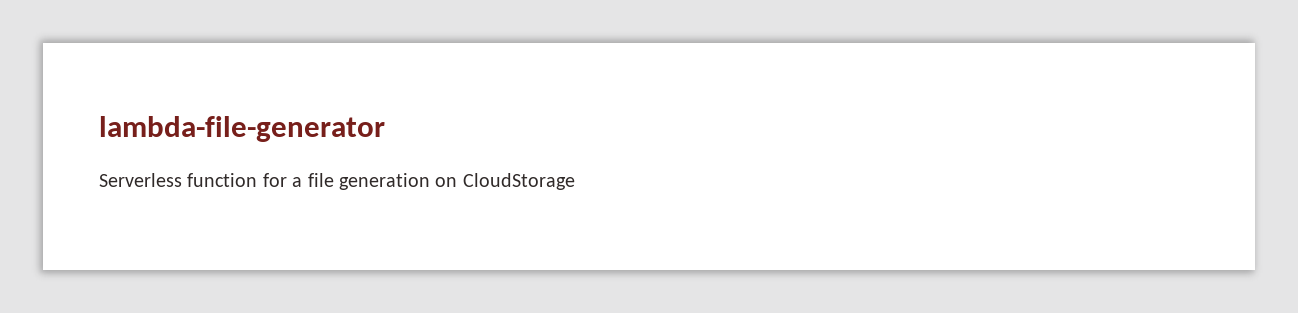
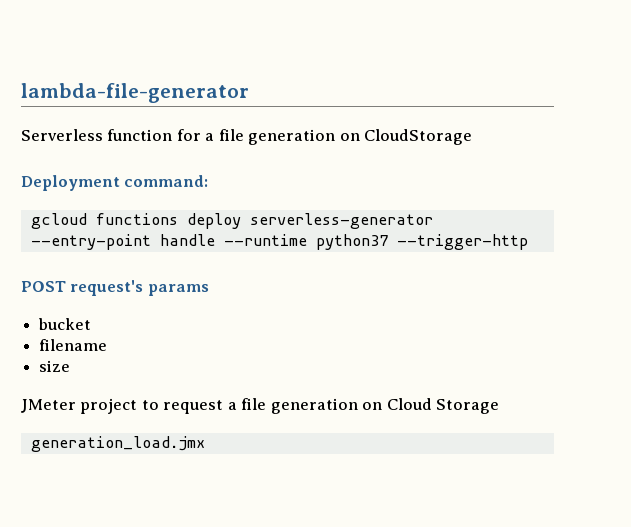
(575, 181) none -> [21,175,209,191] [30,213,433,229] [30,234,528,250] [21,280,209,296] [38,318,92,330] [39,339,108,351] [39,360,71,372] [21,398,500,414] [30,436,205,452] // Deployment command: // gcloud functions deploy serverless-generator --entry-point handle --runtime python37 --trigger-http // POST request's params // bucket // filename // size // JMeter project to request a file generation on Cloud Storage // generation_load.jmx

